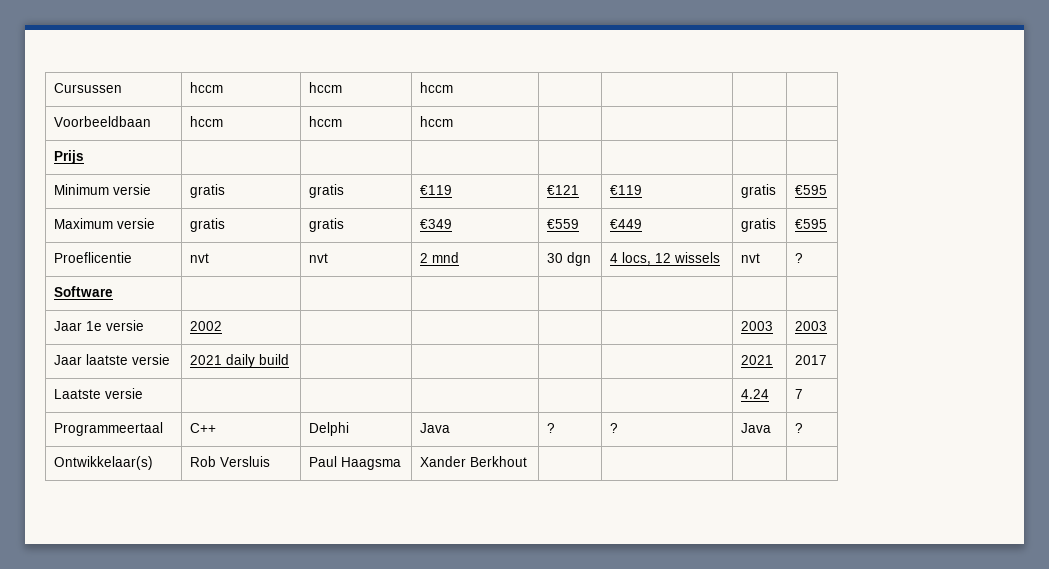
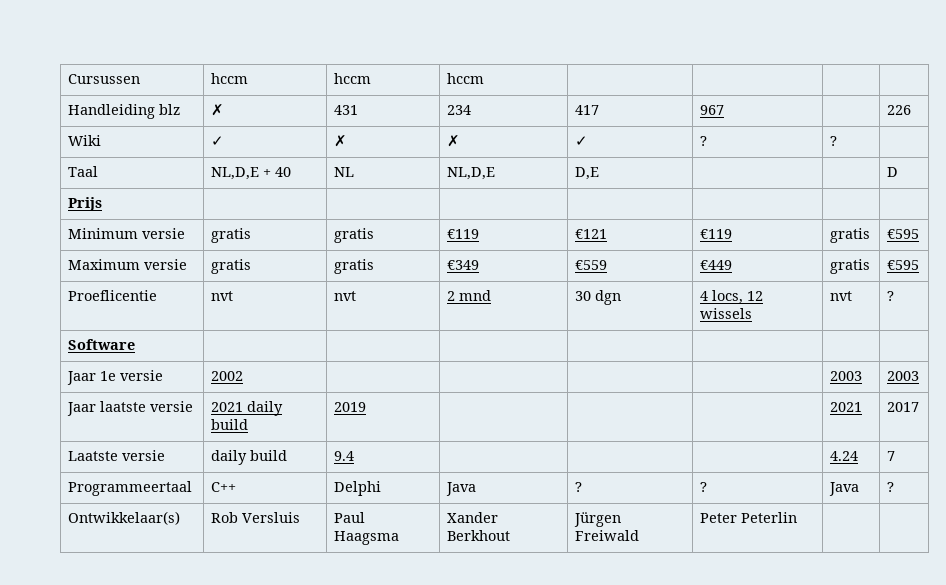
[53,116,151,127] [189,116,223,127] [308,116,342,127] [419,116,453,127] Voorbeeldbaan | hccm | hccm | hccm | | | | -> [67,104,180,119] [210,104,224,116] [333,105,358,115] [446,105,471,115] [574,105,599,115] [699,105,724,115] [886,105,911,115] [67,135,101,146] [210,136,224,146] [333,135,347,147] [446,135,460,147] [574,136,588,146] [699,136,707,146] [829,136,837,146] [67,166,98,177] [210,167,291,180] [333,167,354,177] [446,167,495,180] [574,167,599,180] [886,167,898,177] Handleiding blz | ✗ | 431 | 234 | 417 | 967 | | 226 // Wiki | ✓ | ✗ | ✗ | ✓ | ? | ? | // Taal | NL,D,E + 40 | NL | NL,D,E | D,E | | | D
(289, 359) none -> [333,402,366,412] 2019
(143, 393) | -> [210,450,287,465] [333,451,354,461] daily build | 9.4
(527, 461) | -> [573,512,621,527] [574,530,639,541] [699,512,797,523] Jürgen Freiwald | Peter Peterlin

